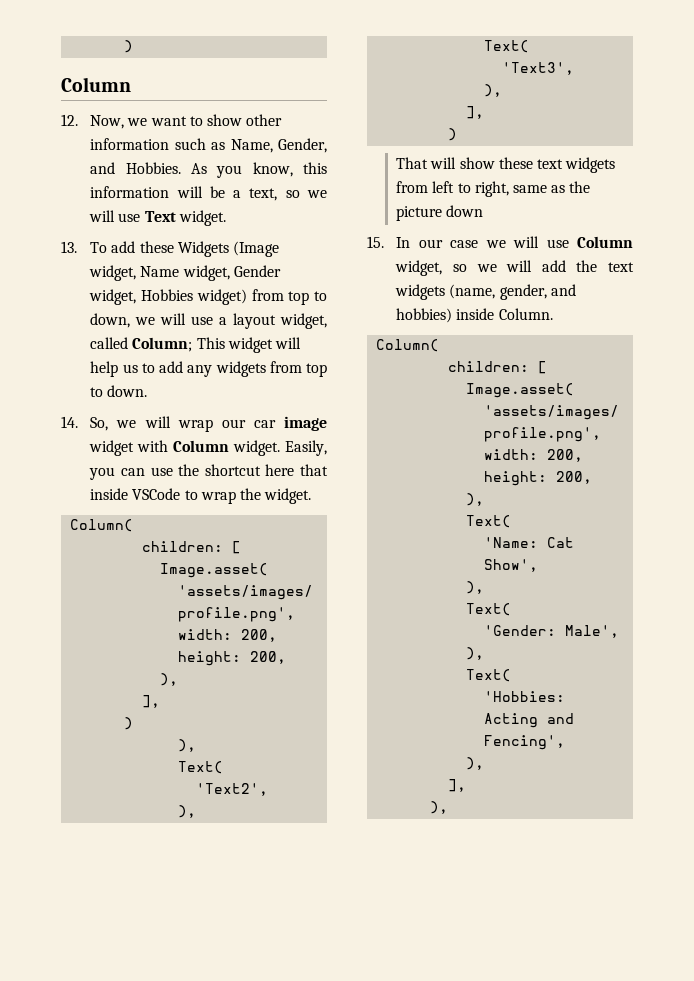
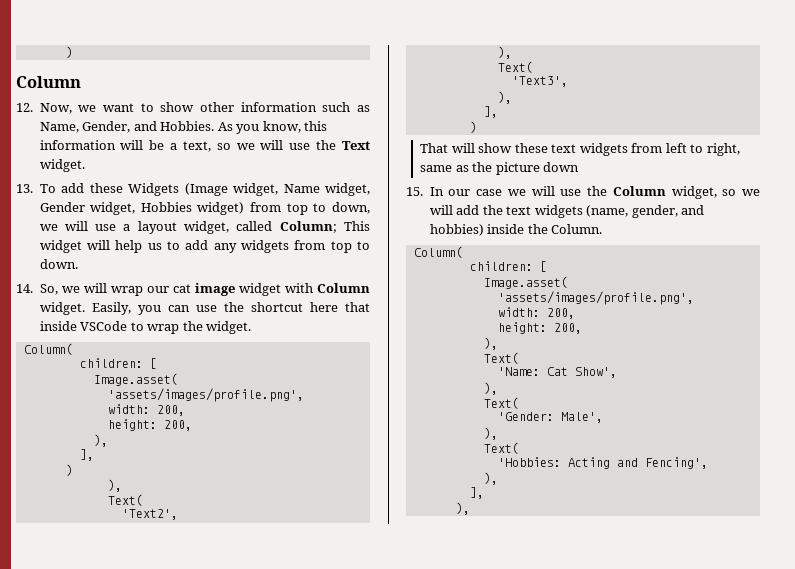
(141, 217) none -> [316,140,337,150] the
[253,420,276,428] car -> [172,284,191,293] cat
(569, 243) none -> [587,186,607,196] the
(495, 314) none -> [527,224,548,234] the

